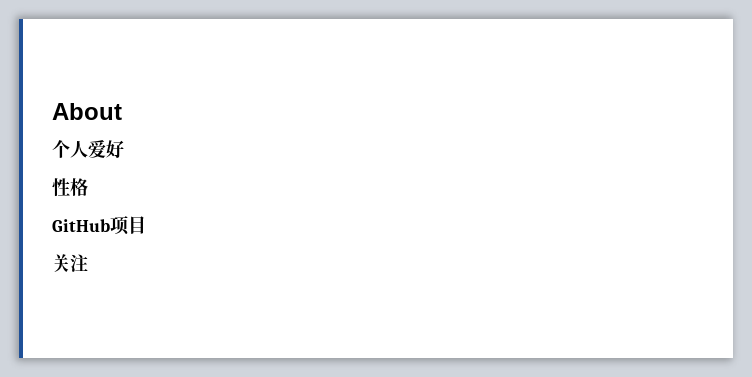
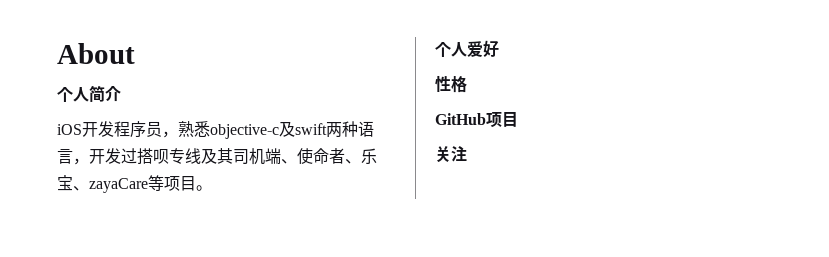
(122, 111) none -> [57,85,121,102] [57,121,374,139] [57,148,377,165] [57,175,212,193] // 个人简介 // iOS开发程序员，熟悉objective-c及swift两种语言，开发过搭呗专线及其司机端、使命者、乐宝、zayaCare等项目。

